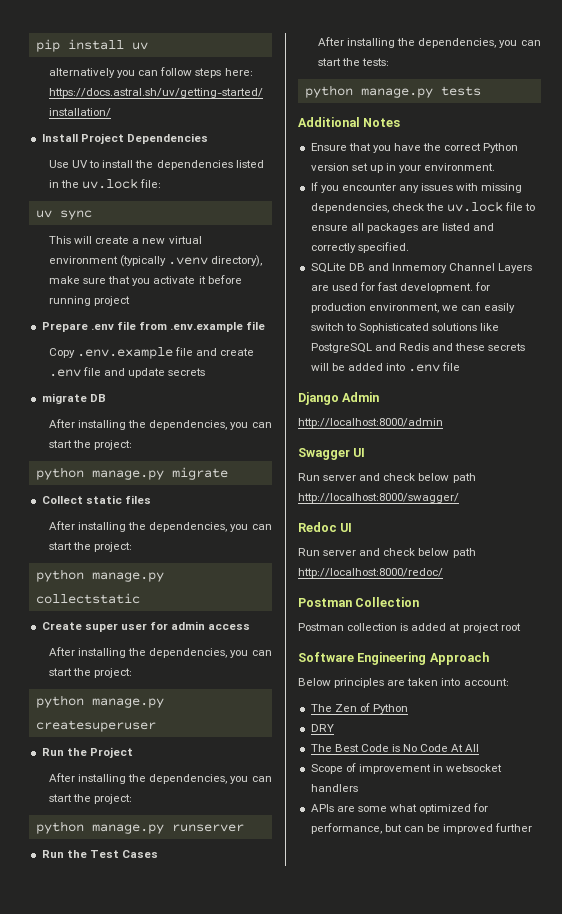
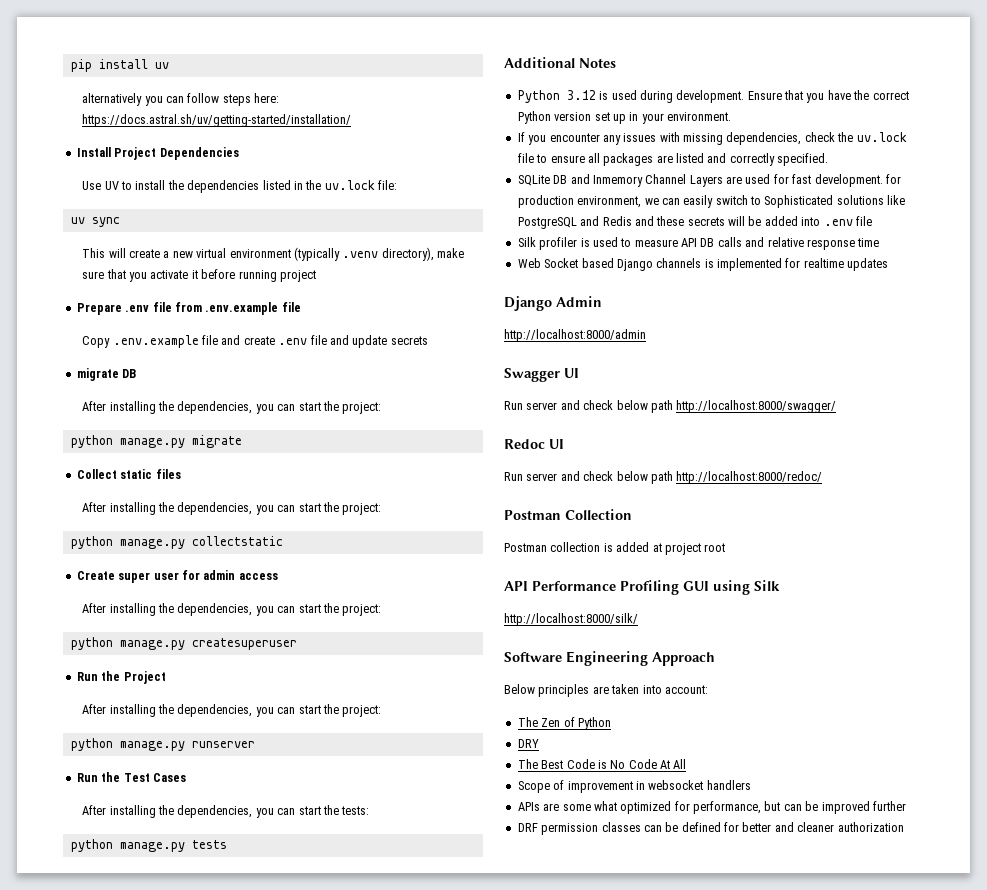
(401, 122) none -> [517,90,745,103] Python 3.12 is used during development.
(461, 366) none -> [517,237,880,250] [517,258,889,271] // Silk profiler is used to measure API DB calls and relative response time // Web Socket based Django channels is implemented for realtime updates
(521, 627) none -> [504,580,780,595] [504,613,638,626] // API Performance Profiling GUI using Silk // http://localhost:8000/silk/
(533, 827) none -> [517,822,904,835] // DRF permission classes can be defined for better and cleaner authorization

